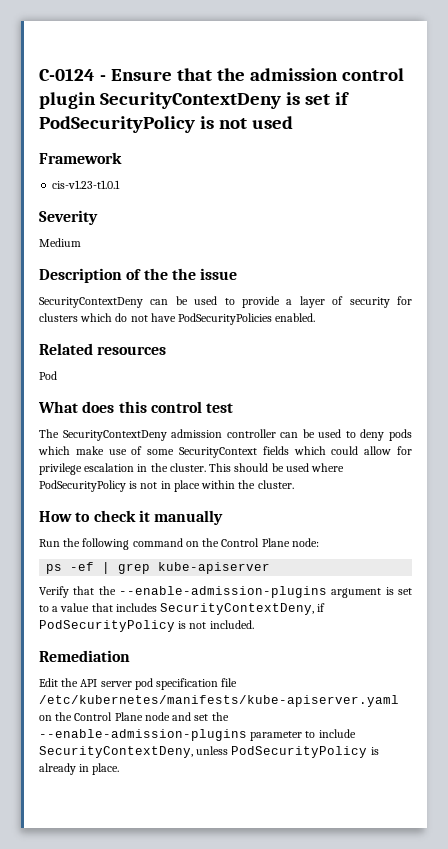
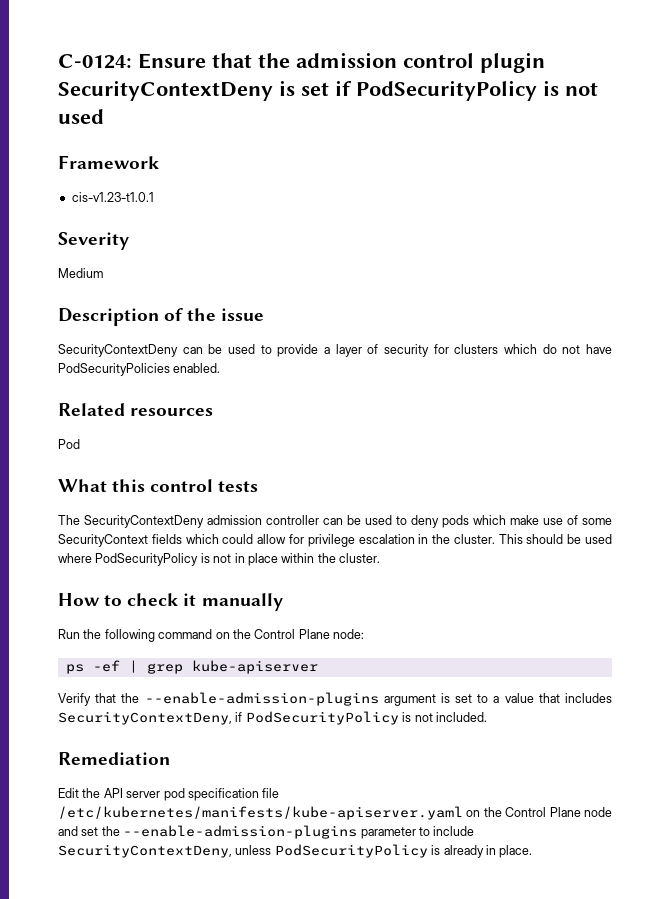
[39,68,106,81] C-0124 - -> [58,54,132,69] C-0124:
[171,268,196,280] the -> (217, 314) none
[82,401,115,413] does -> (107, 485) none
[206,403,234,413] test -> [218,481,259,492] tests

